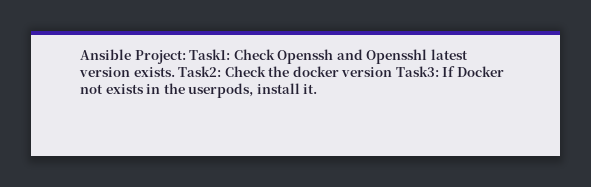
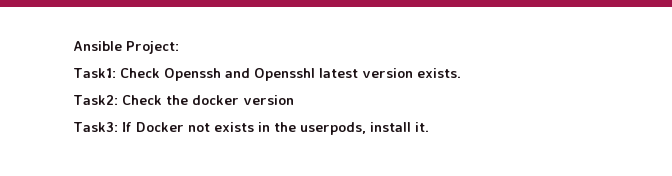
(186, 57) none -> (179, 47) //
(175, 72) none -> (461, 73) //
(393, 72) none -> (294, 100) //

